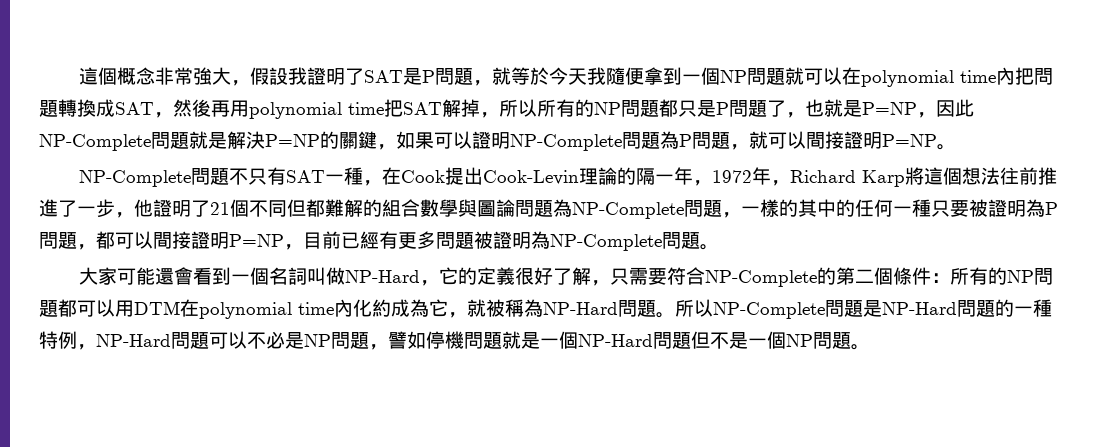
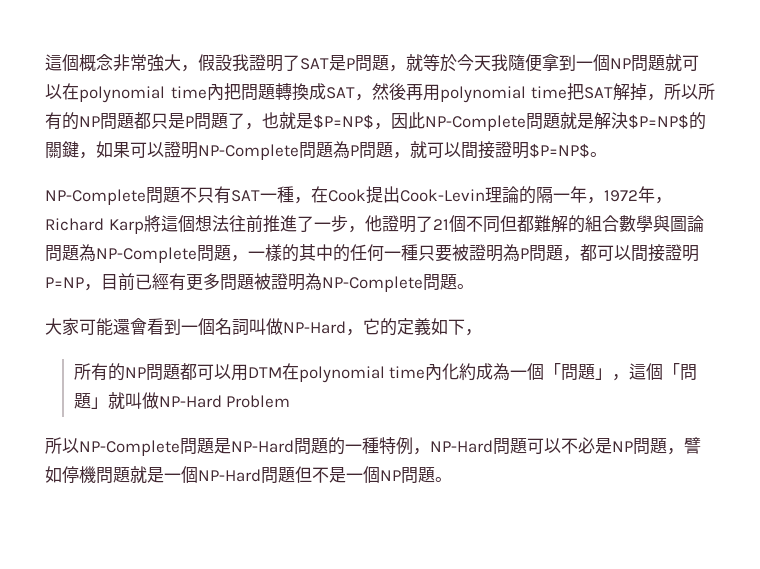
[862,102,917,115] P=NP -> [313,114,374,129] $P=NP$
[265,134,320,147] P=NP -> [628,114,689,129] $P=NP$
[882,134,937,147] P=NP -> [529,143,590,158] $P=NP$
[515,267,951,287] 很好了解，只需要符合NP-Complete的第二個條件： -> [431,318,482,336] 如下， //
[429,299,675,318] 它，就被稱為NP-Hard問題。 -> [510,363,698,381] [73,392,291,409] 一個「問題」，這個「問題」就叫做NP-Hard Problem //

